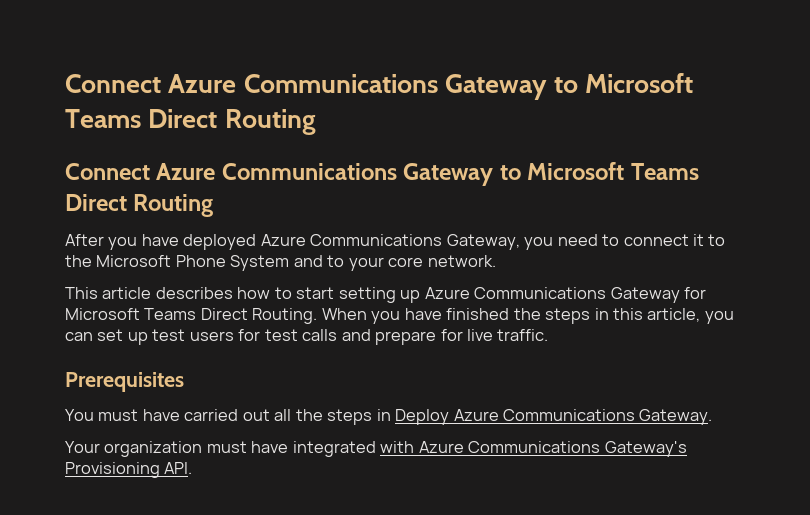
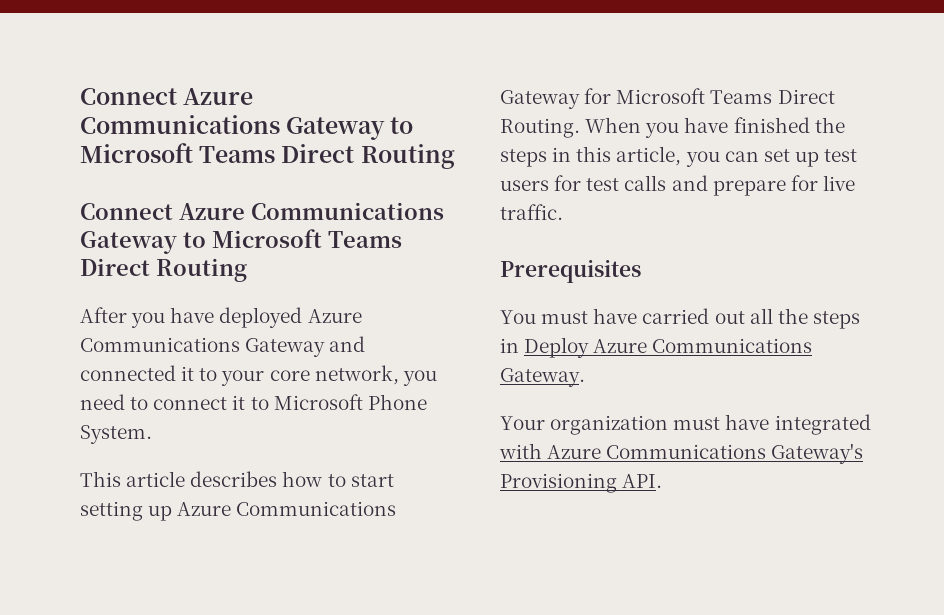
[446,234,520,250] Gateway, -> [245,336,366,357] [80,365,399,386] Gateway and connected it to your core network,
[65,255,92,267] the -> (269, 403) none
[230,255,496,271] System and to your core network. -> [80,425,152,444] System.

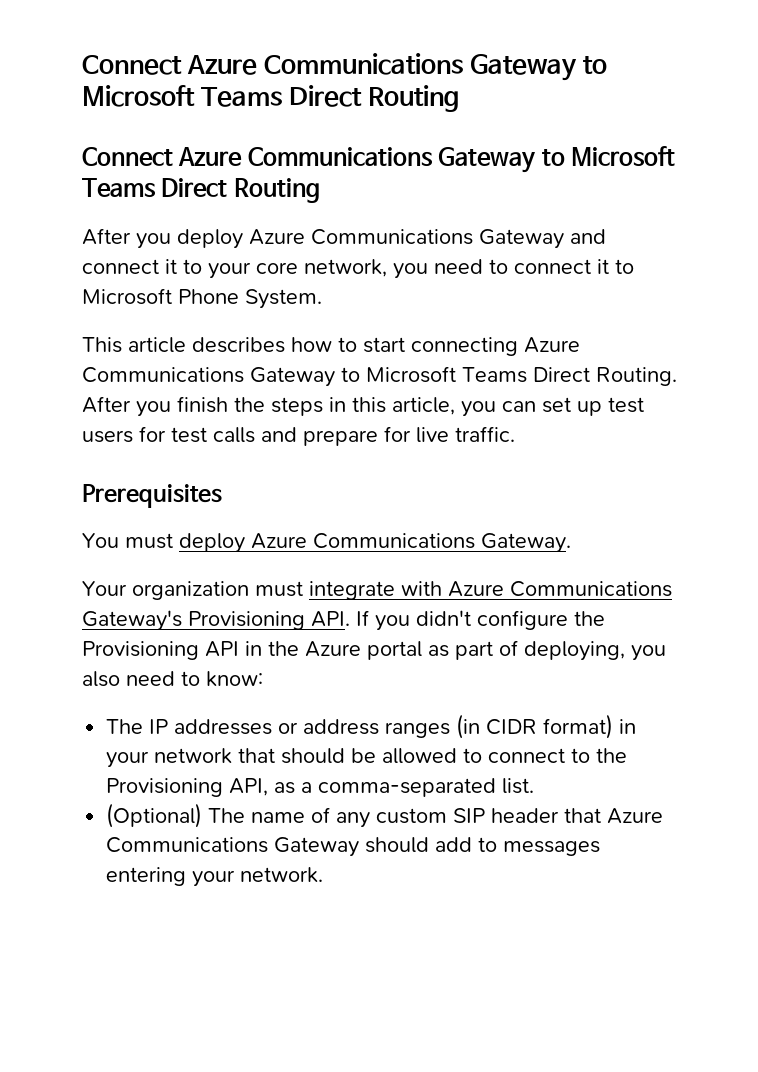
[170,307,303,328] have deployed -> [177,229,243,249] deploy
[80,365,176,381] connected -> [82,259,159,274] connect
[80,501,397,521] [500,88,612,109] setting up Azure Communications Gateway for -> [411,337,580,356] [82,367,360,387] connecting Azure Communications Gateway to
[585,117,810,138] When you have finished -> [82,396,228,417] After you finish
[593,308,860,329] [500,337,590,358] have carried out all the steps in Deploy -> [179,533,245,553] deploy
[725,414,871,435] have integrated -> [309,581,395,600] integrate
(663, 481) none -> [356,610,605,631] [82,640,666,661] [82,671,263,687] [106,714,637,739] [106,748,628,768] [106,778,535,797] [106,803,664,828] [106,837,601,857] [106,867,324,887] If you didn't configure the Provisioning API in the Azure portal as part of deploying, you also need to know: // The IP addresses or address ranges (in CIDR format) in your network that should be allowed to connect to the Provisioning API, as a comma-separated list. // (Optional) The name of any custom SIP header that Azure Communications Gateway should add to messages entering your network.

